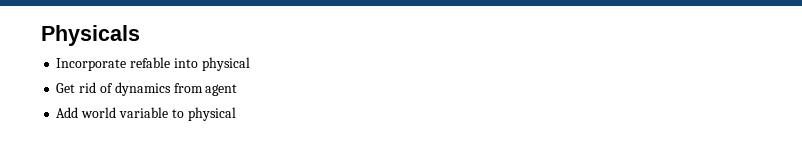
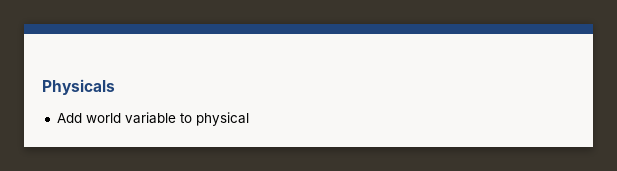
[56,57,250,71] [56,82,238,96] // Incorporate refable into physical // Get rid of dynamics from agent -> (115, 87) none

